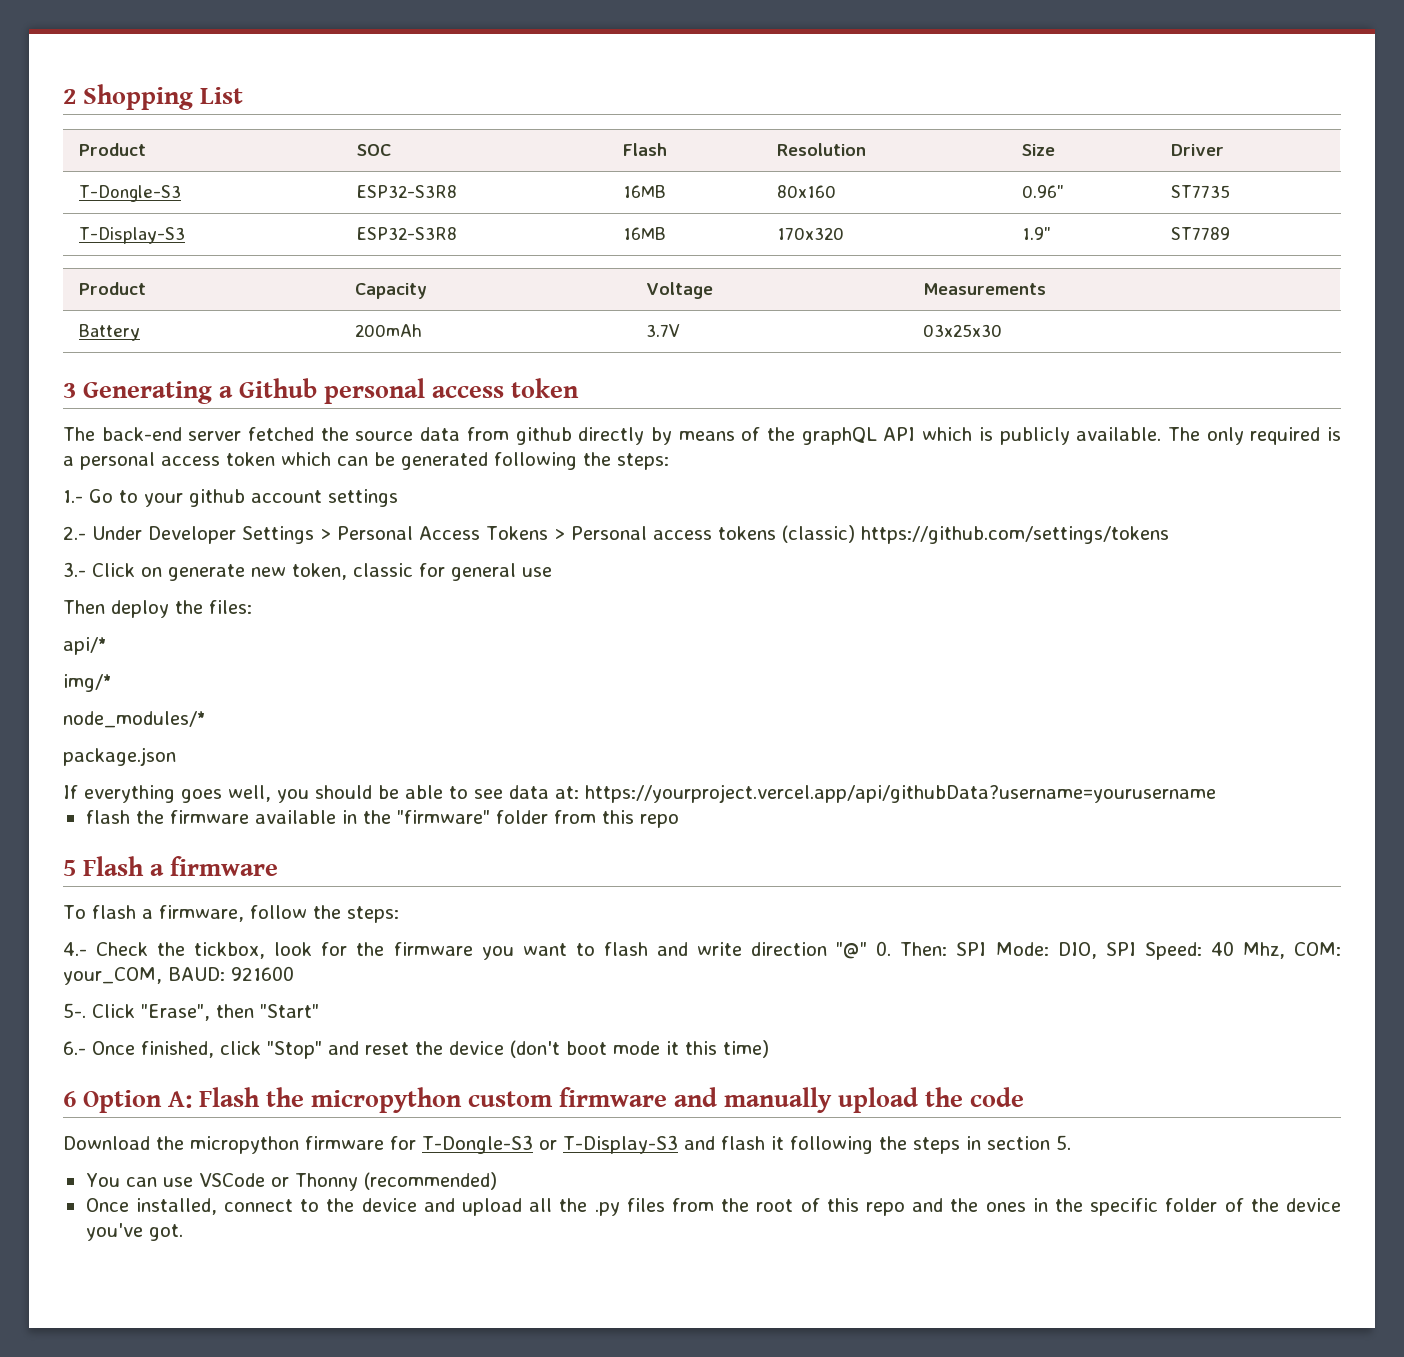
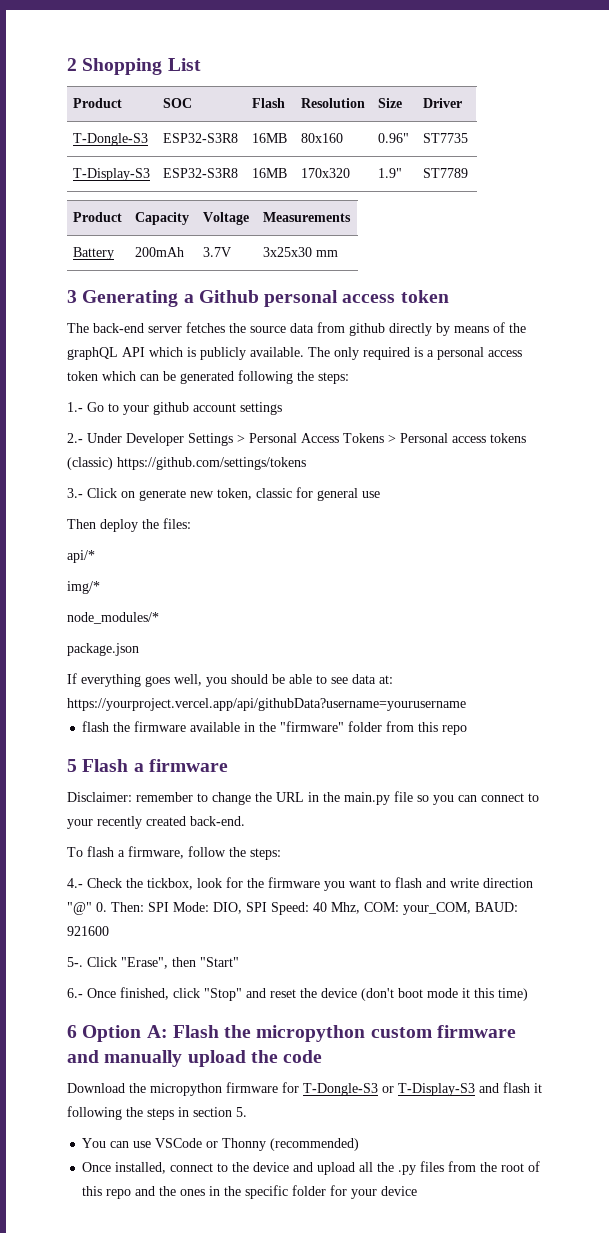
[922,324,1002,337] 03x25x30 -> [263,247,339,257] 3x25x30 mm
[248,427,315,441] fetched -> [186,322,225,333] fetches
(279, 866) none -> [67,791,539,805] [67,816,245,829] // Disclaimer: remember to change the URL in the main.py file so you can connect to your recently created back-end.
[1224,1198,1342,1212] [85,1223,183,1241] of the device you've got. -> [330,1185,418,1199] for your device

